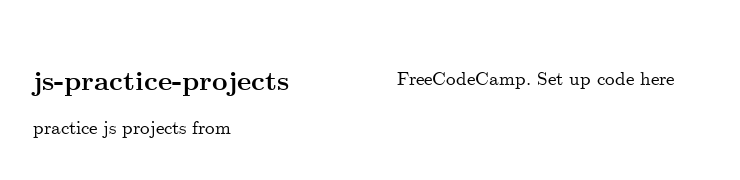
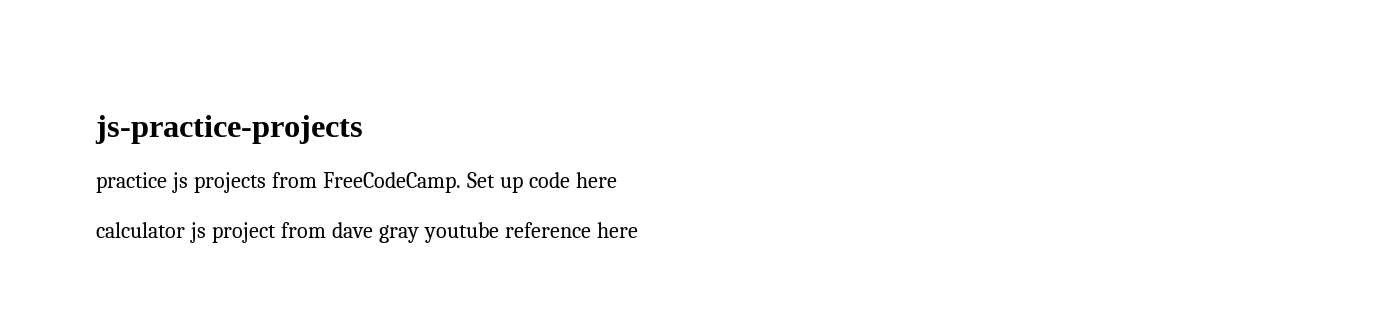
(674, 78) none -> [96,222,638,243] // calculator js project from dave gray youtube reference here

